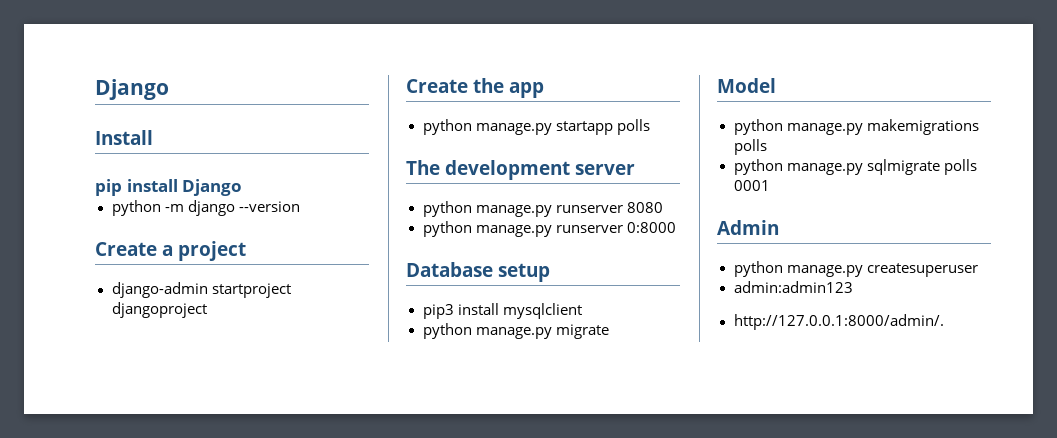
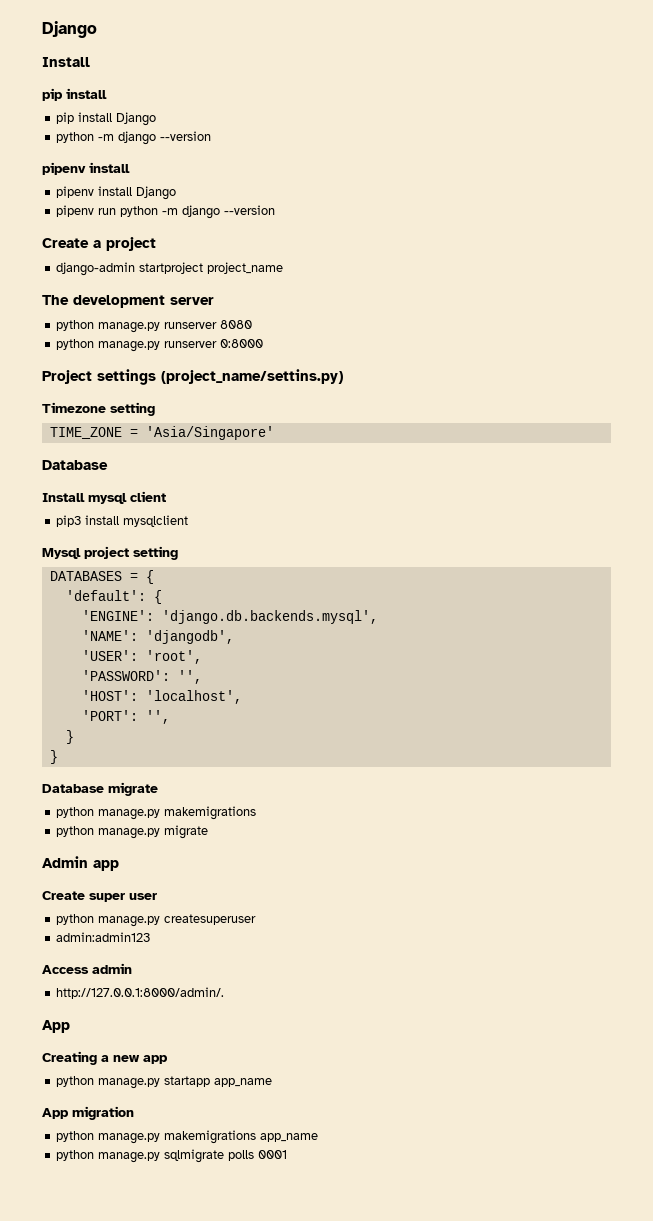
(178, 185) none -> [56,112,113,124] // pip install
(300, 206) none -> [42,162,130,175] [56,186,177,200] [56,205,276,219] // pipenv install // pipenv install Django // pipenv run python -m django --version
[111,302,207,318] [406,78,545,98] [422,119,650,135] djangoproject // Create the app // python manage.py startapp polls -> [207,262,284,274] project_name
[406,262,551,282] [422,303,582,319] [422,323,609,339] [717,78,776,93] [733,119,979,135] [733,139,767,155] [733,159,977,175] [733,180,770,191] [717,220,779,235] Database setup // pip3 install mysqlclient // python manage.py migrate // Model // python manage.py makemigrations polls // python manage.py sqlmigrate polls 0001 // Admin -> [42,369,343,385] [42,402,155,416] [49,426,274,440] [42,460,108,470] [42,491,166,504] [56,515,189,527] [42,546,178,560] [49,570,154,584] [65,590,162,604] [81,610,378,624] [81,630,234,644] [81,650,202,664] [81,670,202,684] [81,690,242,704] [81,710,170,724] [65,730,74,744] [49,750,58,764] [42,782,158,796] [56,806,257,820] [56,825,209,839] [42,856,119,871] [42,891,157,902] Project settings (project_name/settins.py) // Timezone setting // TIME_ZONE = 'Asia/Singapore' // Database // Install mysql client // pip3 install mysqlclient // Mysql project setting // DATABASES = { // 'default': { // 'ENGINE': 'django.db.backends.mysql', // 'NAME': 'djangodb', // 'USER': 'root', // 'PASSWORD': '', // 'HOST': 'localhost', // 'PORT': '', // } // } // Database migrate // python manage.py makemigrations // python manage.py migrate // Admin app // Create super user
(853, 287) none -> [42,963,132,974] // Access admin
(944, 322) none -> [42,1020,70,1033] [42,1051,168,1065] [56,1076,273,1089] [42,1106,134,1120] [56,1130,319,1144] [56,1149,288,1163] // App // Creating a new app // python manage.py startapp app_name // App migration // python manage.py makemigrations app_name // python manage.py sqlmigrate polls 0001

